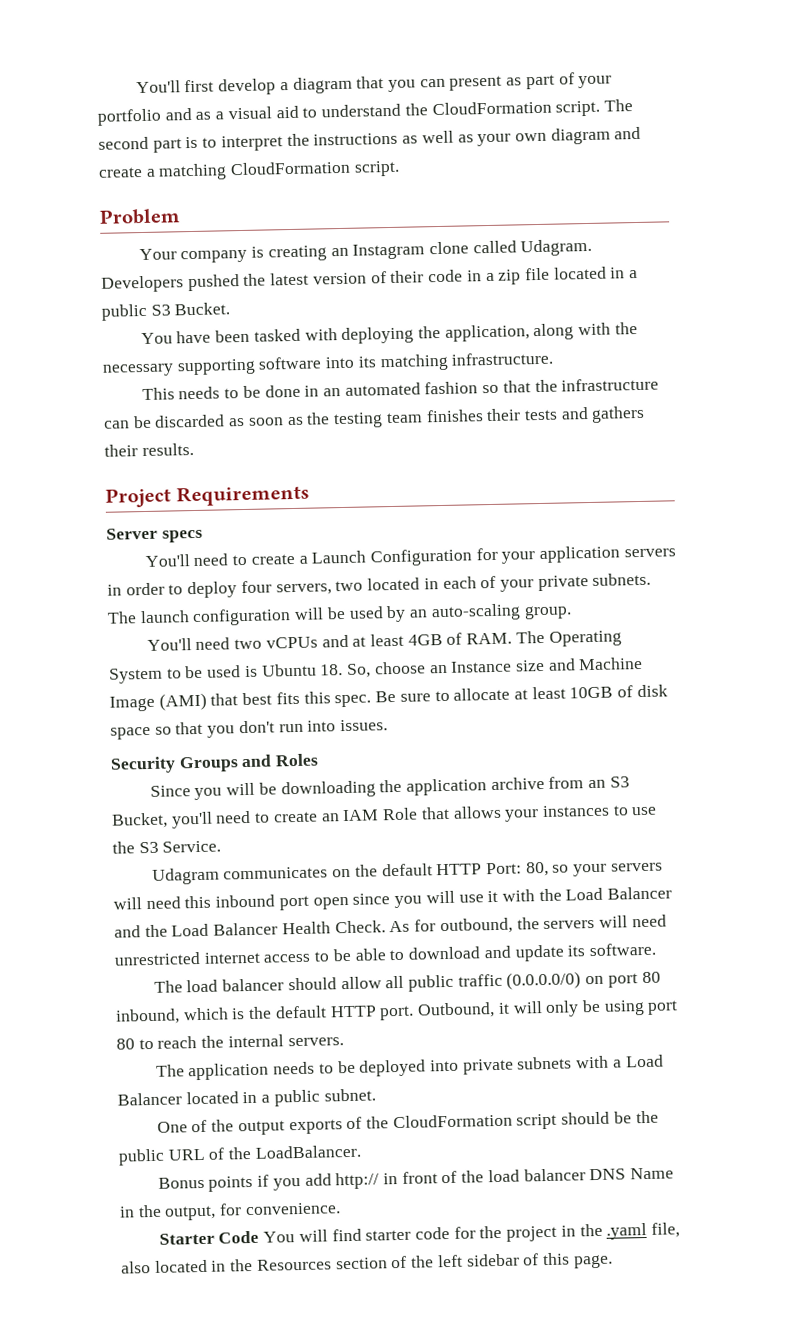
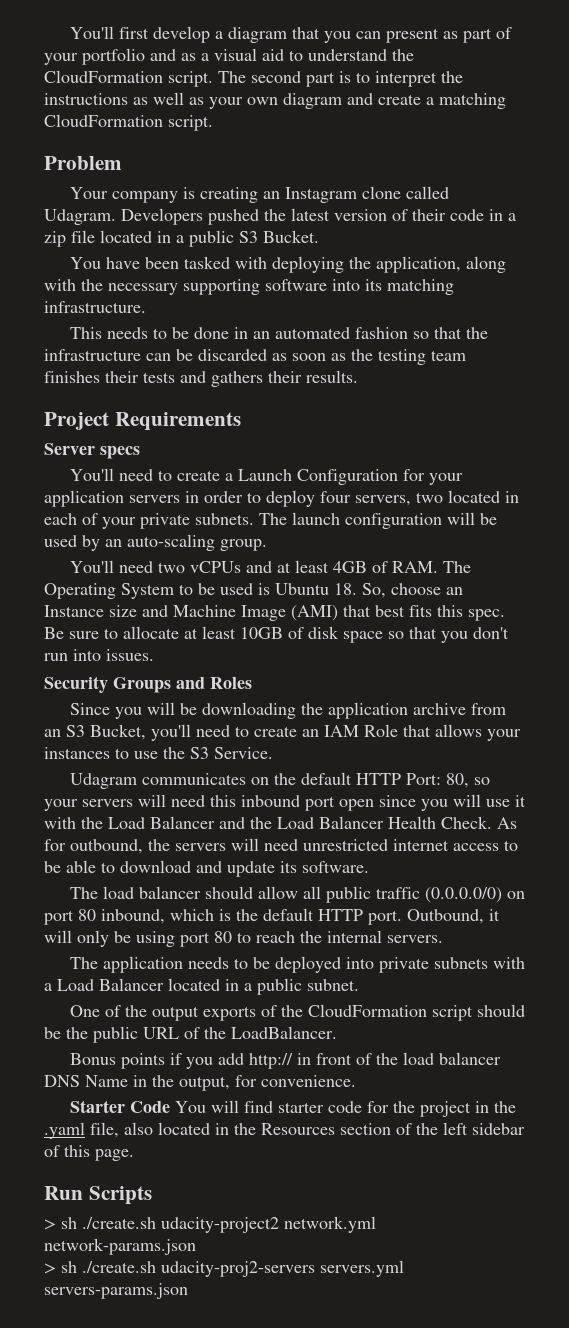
(613, 1261) none -> [44,1186,152,1205] [44,1216,376,1233] [44,1238,196,1255] [44,1260,404,1277] [44,1283,188,1299] // Run Scripts // > sh ./create.sh udacity-project2 network.yml network-params.json // > sh ./create.sh udacity-proj2-servers servers.yml servers-params.json

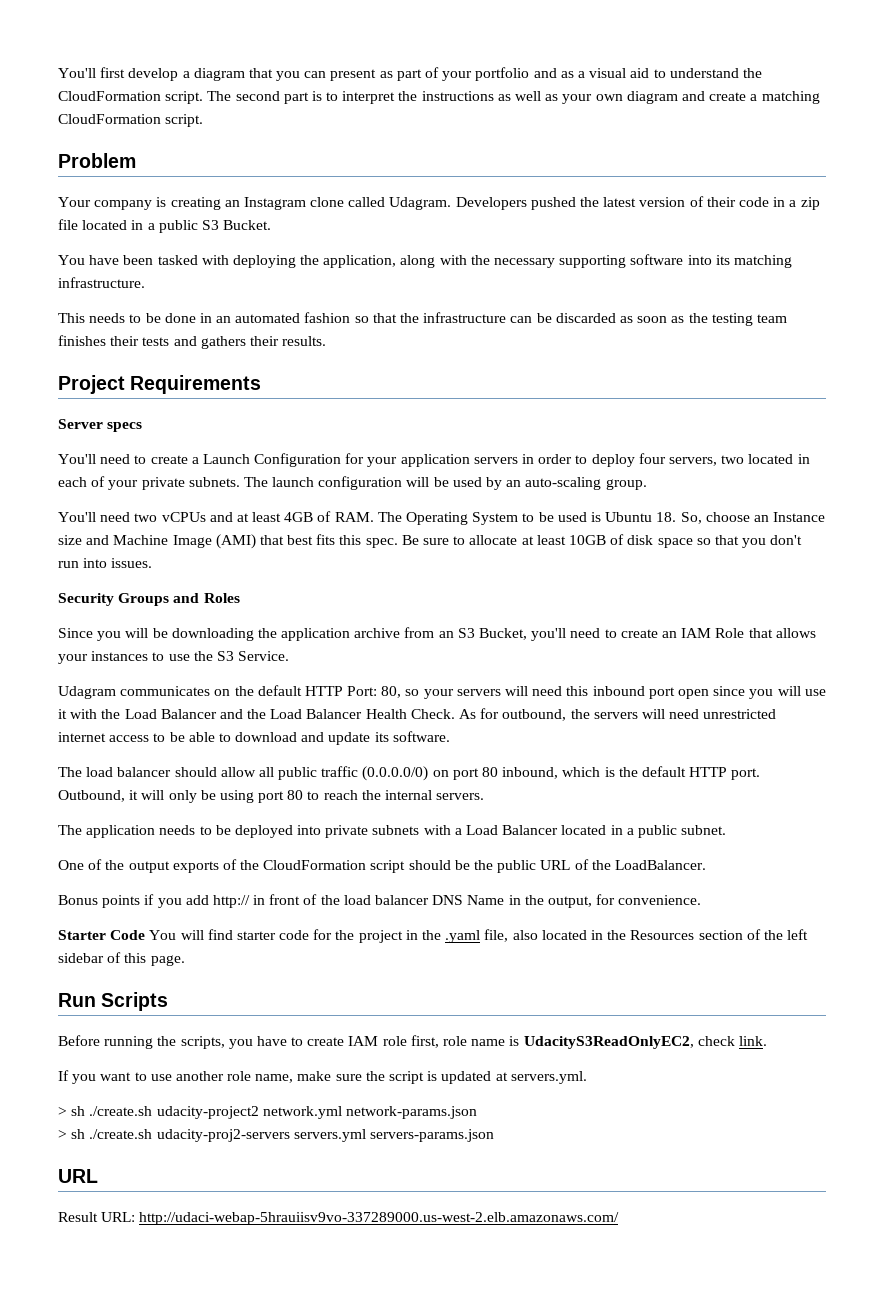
(152, 1195) none -> [58,1035,767,1049] [58,1070,587,1084] // Before running the scripts, you have to create IAM role first, role name is UdacityS3ReadOnlyEC2, check link. // If you want to use another role name, make sure the script is updated at servers.yml.
(188, 1291) none -> [58,1169,98,1183] [58,1212,620,1225] // URL // Result URL: http://udaci-webap-5hrauiisv9vo-337289000.us-west-2.elb.amazonaws.com/

